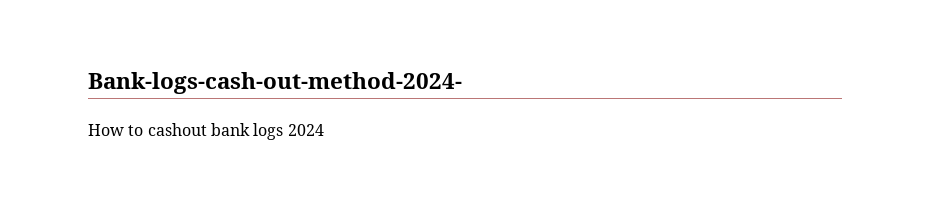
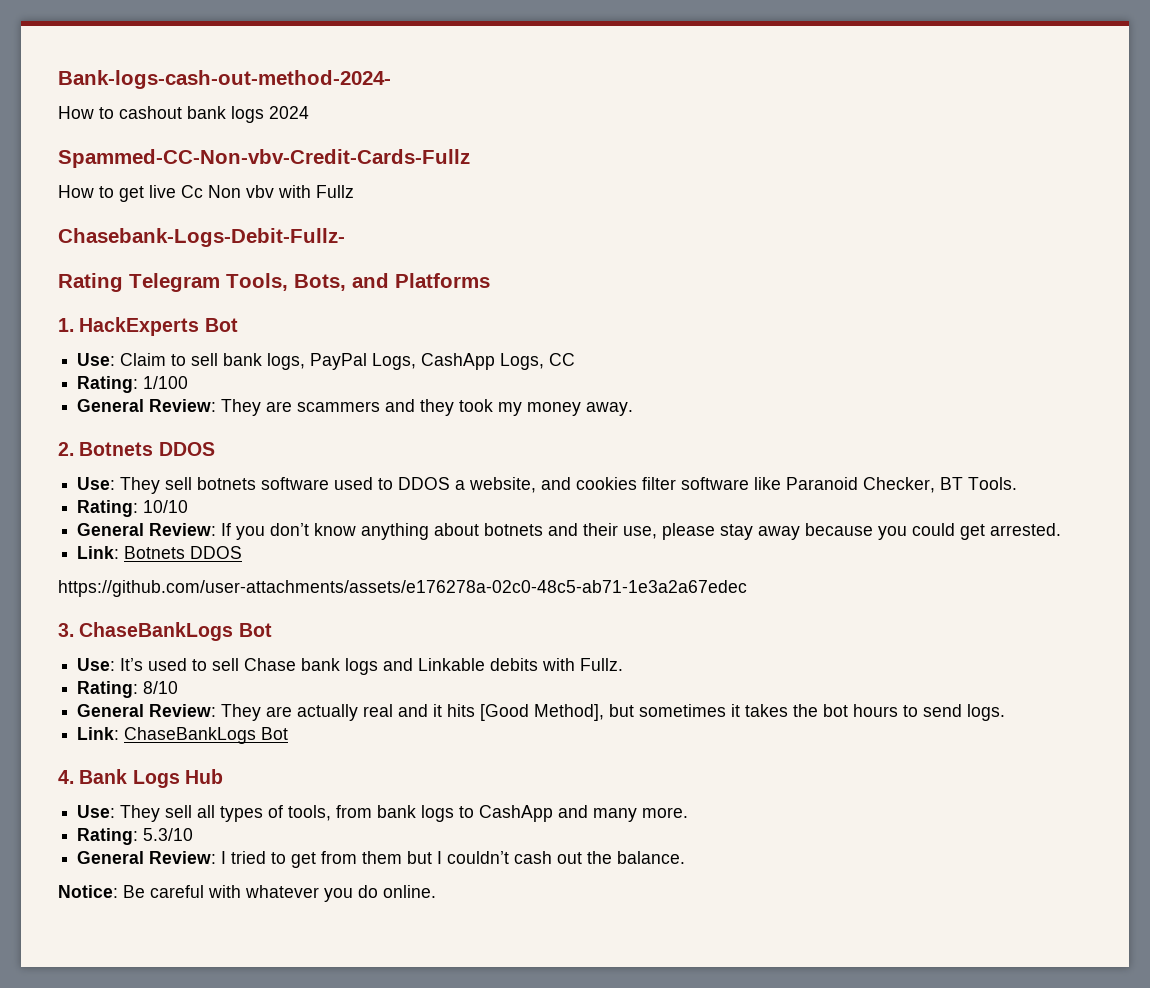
(324, 130) none -> [58,149,470,168] [58,185,354,202] [58,228,345,247] [58,273,490,292] [58,317,238,336] [77,353,576,370] [77,376,189,393] [77,399,634,416] [58,442,215,456] [77,477,1018,494] [77,500,189,517] [77,523,1062,540] [77,546,243,559] [58,580,747,597] [58,622,272,641] [77,658,624,675] [77,681,179,698] [77,704,1006,721] [77,727,289,744] [58,769,223,788] [77,805,689,822] [77,828,194,845] [77,851,686,868] [58,885,436,902] // Spammed-CC-Non-vbv-Credit-Cards-Fullz // How to get live Cc Non vbv with Fullz // Chasebank-Logs-Debit-Fullz- // Rating Telegram Tools, Bots, and Platforms // 1. HackExperts Bot // Use: Claim to sell bank logs, PayPal Logs, CashApp Logs, CC // Rating: 1/100 // General Review: They are scammers and they took my money away. // 2. Botnets DDOS // Use: They sell botnets software used to DDOS a website, and cookies filter software like Paranoid Checker, BT Tools. // Rating: 10/10 // General Review: If you don’t know anything about botnets and their use, please stay away because you could get arrested. // Link: Botnets DDOS // https://github.com/user-attachments/assets/e176278a-02c0-48c5-ab71-1e3a2a67edec // 3. ChaseBankLogs Bot // Use: It’s used to sell Chase bank logs and Linkable debits with Fullz. // Rating: 8/10 // General Review: They are actually real and it hits [Good Method], but sometimes it takes the bot hours to send logs. // Link: ChaseBankLogs Bot // 4. Bank Logs Hub // Use: They sell all types of tools, from bank logs to CashApp and many more. // Rating: 5.3/10 // General Review: I tried to get from them but I couldn’t cash out the balance. // Notice: Be careful with whatever you do online.

